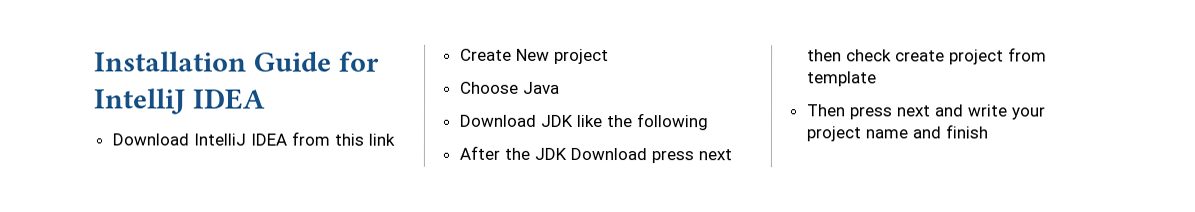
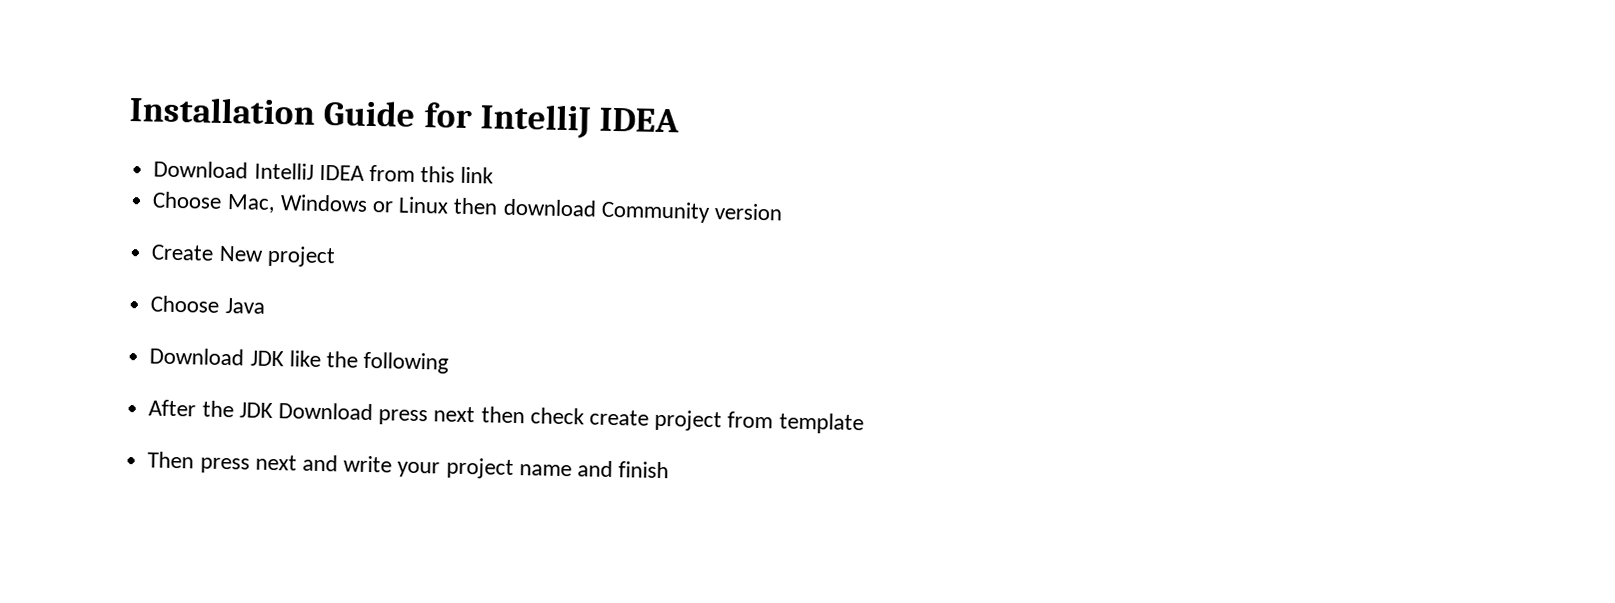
(395, 139) none -> [152,191,782,223] // Choose Mac, Windows or Linux then download Community version

